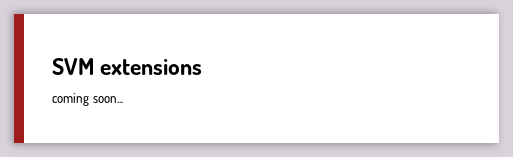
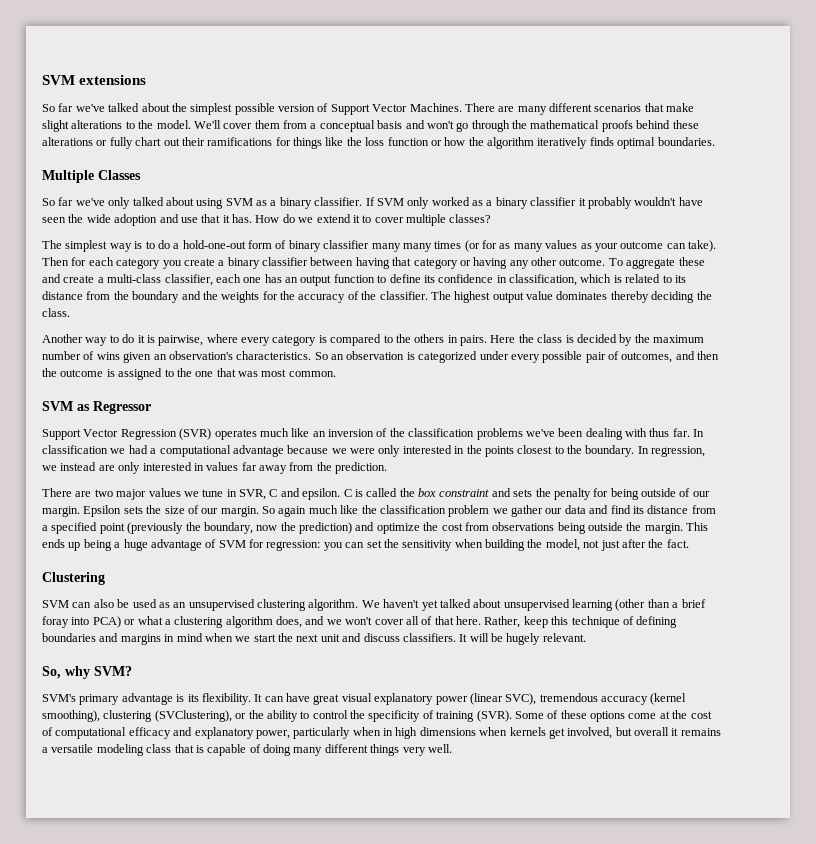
[52,93,123,106] coming soon... -> [42,103,695,115] [42,120,699,132] [42,137,715,149] [42,170,141,183] [42,197,703,209] [42,214,492,226] [42,240,716,252] [42,257,705,269] [42,274,686,286] [42,291,712,303] [42,308,70,317] [42,334,704,346] [42,351,720,363] [42,368,336,380] [42,401,151,414] [42,428,705,440] [42,445,706,457] [42,462,388,474] [42,488,710,500] [42,505,716,517] [42,522,709,534] [42,539,689,551] [42,572,105,585] [42,599,706,611] [42,616,678,628] [42,633,586,645] [42,666,132,679] [42,693,687,705] [42,710,712,722] [42,727,721,739] [42,744,452,756] So far we've talked about the simplest possible version of Support Vector Machines. There are many different scenarios that make slight alterations to the model. We'll cover them from a conceptual basis and won't go through the mathematical proofs behind these alterations or fully chart out their ramifications for things like the loss function or how the algorithm iteratively finds optimal boundaries. // Multiple Classes // So far we've only talked about using SVM as a binary classifier. If SVM only worked as a binary classifier it probably wouldn't have seen the wide adoption and use that it has. How do we extend it to cover multiple classes? // The simplest way is to do a hold-one-out form of binary classifier many many times (or for as many values as your outcome can take). Then for each category you create a binary classifier between having that category or having any other outcome. To aggregate these and create a multi-class classifier, each one has an output function to define its confidence in classification, which is related to its distance from the boundary and the weights for the accuracy of the classifier. The highest output value dominates thereby deciding the class. // Another way to do it is pairwise, where every category is compared to the others in pairs. Here the class is decided by the maximum number of wins given an observation's characteristics. So an observation is categorized under every possible pair of outcomes, and then the outcome is assigned to the one that was most common. // SVM as Regressor // Support Vector Regression (SVR) operates much like an inversion of the classification problems we've been dealing with thus far. In classification we had a computational advantage because we were only interested in the points closest to the boundary. In regression, we instead are only interested in values far away from the prediction. // There are two major values we tune in SVR, C and epsilon. C is called the box constraint and sets the penalty for being outside of our margin. Epsilon sets the size of our margin. So again much like the classification problem we gather our data and find its distance from a specified point (previously the boundary, now the prediction) and optimize the cost from observations being outside the margin. This ends up being a huge advantage of SVM for regression: you can set the sensitivity when building the model, not just after the fact. // Clustering // SVM can also be used as an unsupervised clustering algorithm. We haven't yet talked about unsupervised learning (other than a brief foray into PCA) or what a clustering algorithm does, and we won't cover all of that here. Rather, keep this technique of defining boundaries and margins in mind when we start the next unit and discuss classifiers. It will be hugely relevant. // So, why SVM? // SVM's primary advantage is its flexibility. It can have great visual explanatory power (linear SVC), tremendous accuracy (kernel smoothing), clustering (SVClustering), or the ability to control the specificity of training (SVR). Some of these options come at the cost of computational efficacy and explanatory power, particularly when in high dimensions when kernels get involved, but overall it remains a versatile modeling class that is capable of doing many different things very well.

